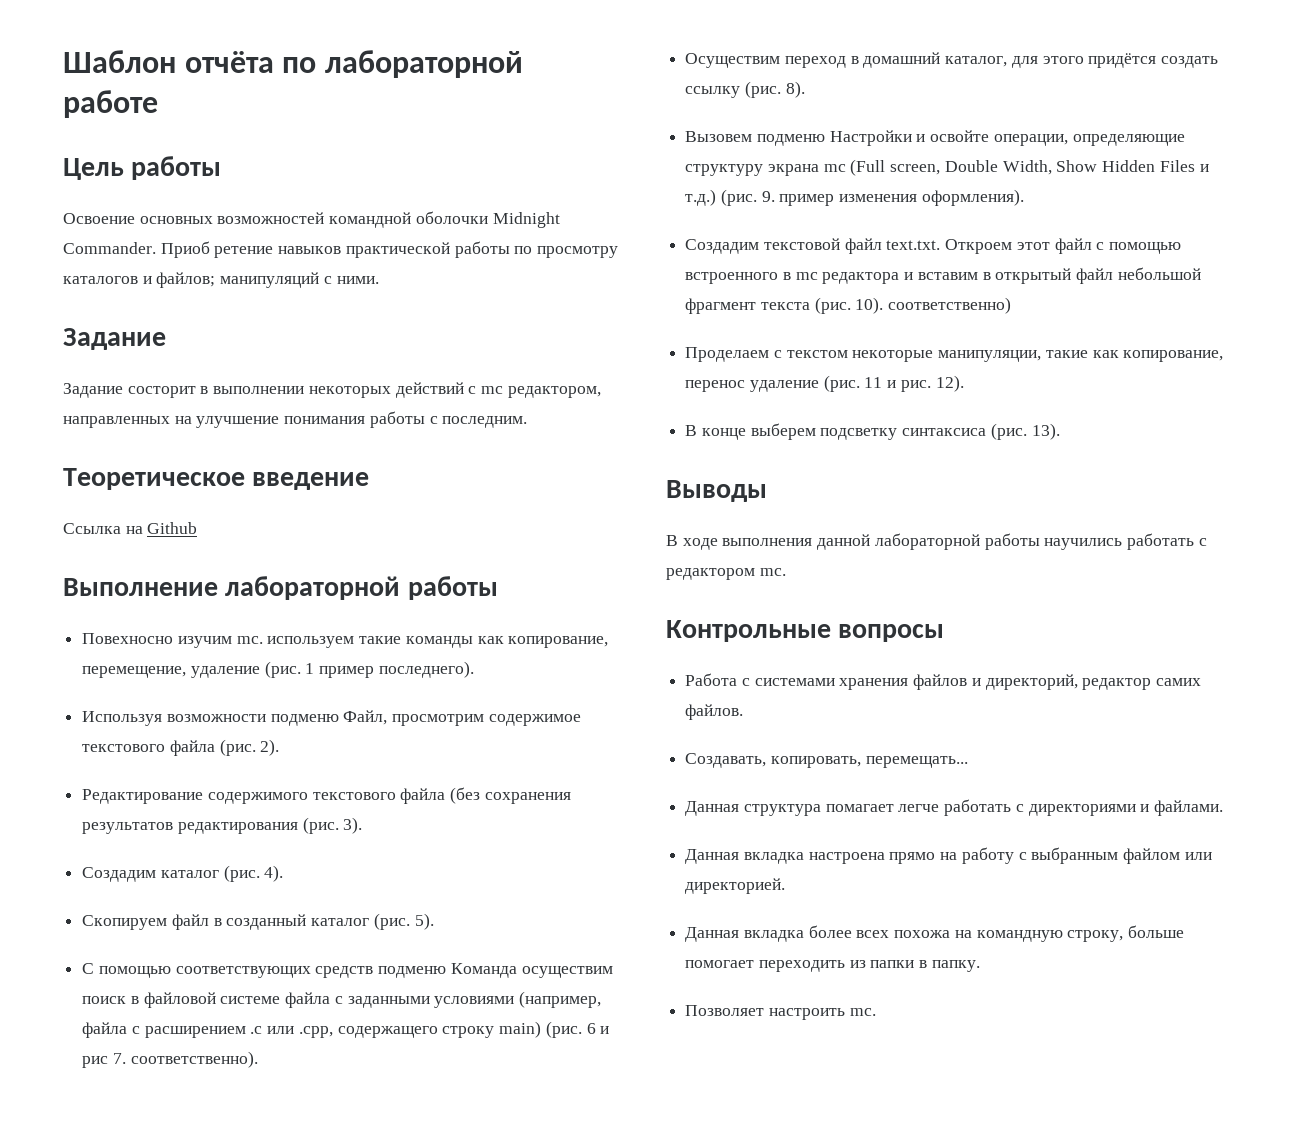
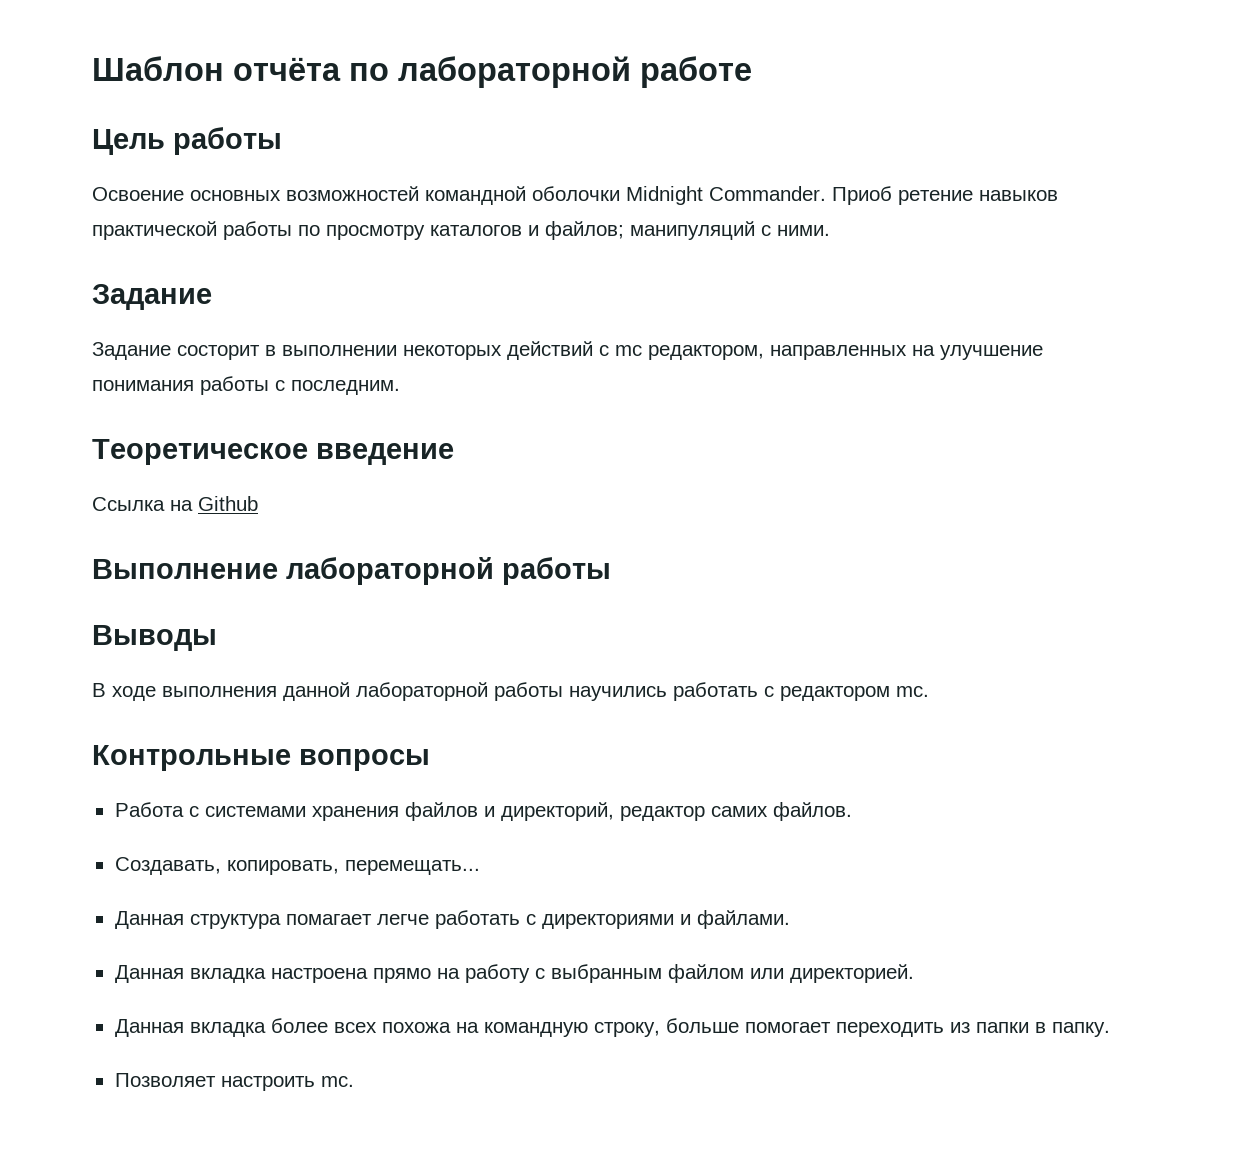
[82,633,609,648] [82,661,474,678] [82,710,581,726] [82,739,280,756] [82,787,571,804] [82,817,363,834] [82,865,284,882] [82,913,434,930] [82,963,613,978] [82,991,602,1008] [82,1021,610,1038] [82,1051,258,1068] [685,52,1219,68] [685,81,805,98] [685,130,1185,146] [685,159,1209,176] [685,189,1024,206] [685,238,1182,254] [685,267,1201,284] [685,297,1012,314] [685,347,1224,362] [685,375,964,392] [685,423,1060,440] // Повехносно изучим mc. используем такие команды как копирование, перемещение, удаление (рис. 1 пример последнего). // Используя возможности подменю Файл, просмотрим содержимое текстового файла (рис. 2). // Редактирование содержимого текстового файла (без сохранения результатов редактирования (рис. 3). // Создадим каталог (рис. 4). // Скопируем файл в созданный каталог (рис. 5). // С помощью соответствующих средств подменю Команда осуществим поиск в файловой системе файла с заданными условиями (например, файла с расширением .c или .cpp, содержащего строку main) (рис. 6 и рис 7. соответственно). // Осуществим переход в домашний каталог, для этого придётся создать ссылку (рис. 8). // Вызовем подменю Настройки и освойте операции, определяющие структуру экрана mc (Full screen, Double Width, Show Hidden Files и т.д.) (рис. 9. пример изменения оформления). // Создадим текстовой файл text.txt. Откроем этот файл с помощью встроенного в mc редактора и вставим в открытый файл небольшой фрагмент текста (рис. 10). соответственно) // Проделаем с текстом некоторые манипуляции, такие как копирование, перенос удаление (рис. 11 и рис. 12). // В конце выберем подсветку синтаксиса (рис. 13). -> (611, 571) none

